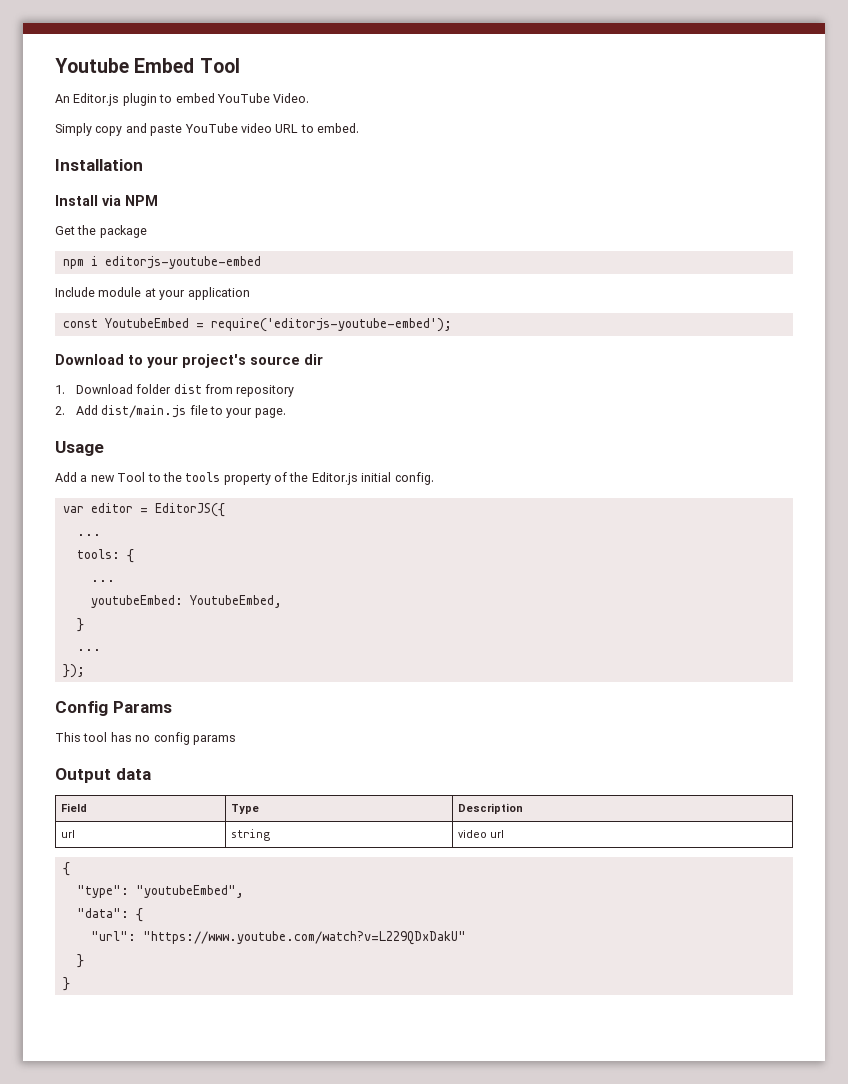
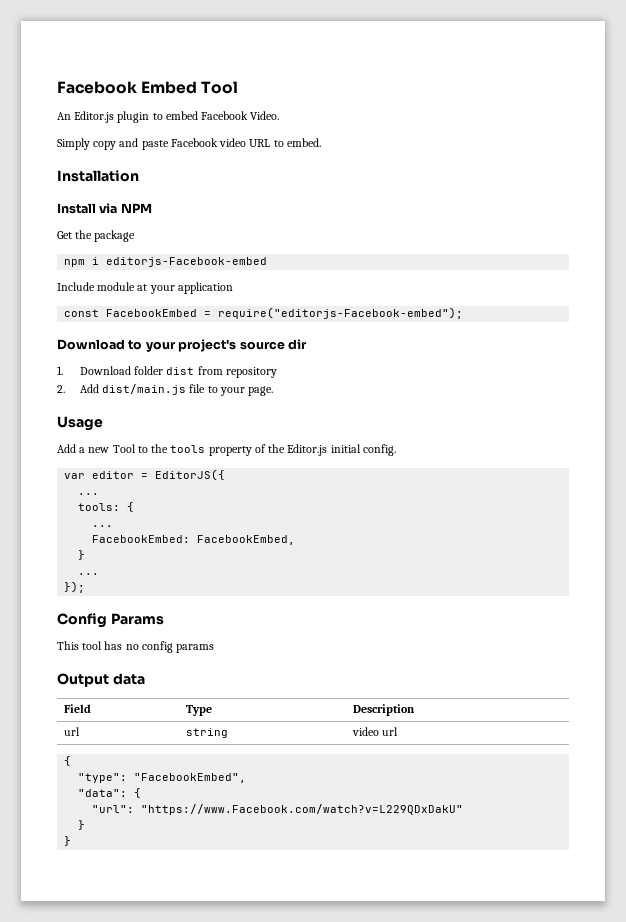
[55,58,129,73] Youtube -> [57,81,137,94] Facebook
[216,93,270,103] YouTube -> [201,111,249,120] Facebook
[184,123,238,133] YouTube -> [170,138,218,147] Facebook
[104,256,261,269] editorjs-youtube-embed -> [106,257,268,267] editorjs-Facebook-embed
[104,318,452,332] YoutubeEmbed = require('editorjs-youtube-embed'); -> [106,307,464,319] FacebookEmbed = require("editorjs-Facebook-embed");
[90,595,282,608] youtubeEmbed: YoutubeEmbed, -> [92,535,296,545] FacebookEmbed: FacebookEmbed,
[135,885,244,898] "youtubeEmbed", -> [134,773,247,783] "FacebookEmbed",
[142,931,466,945] "https://www.youtube.com/watch?v=L229QDxDakU" -> [141,804,464,815] "https://www.Facebook.com/watch?v=L229QDxDakU"

